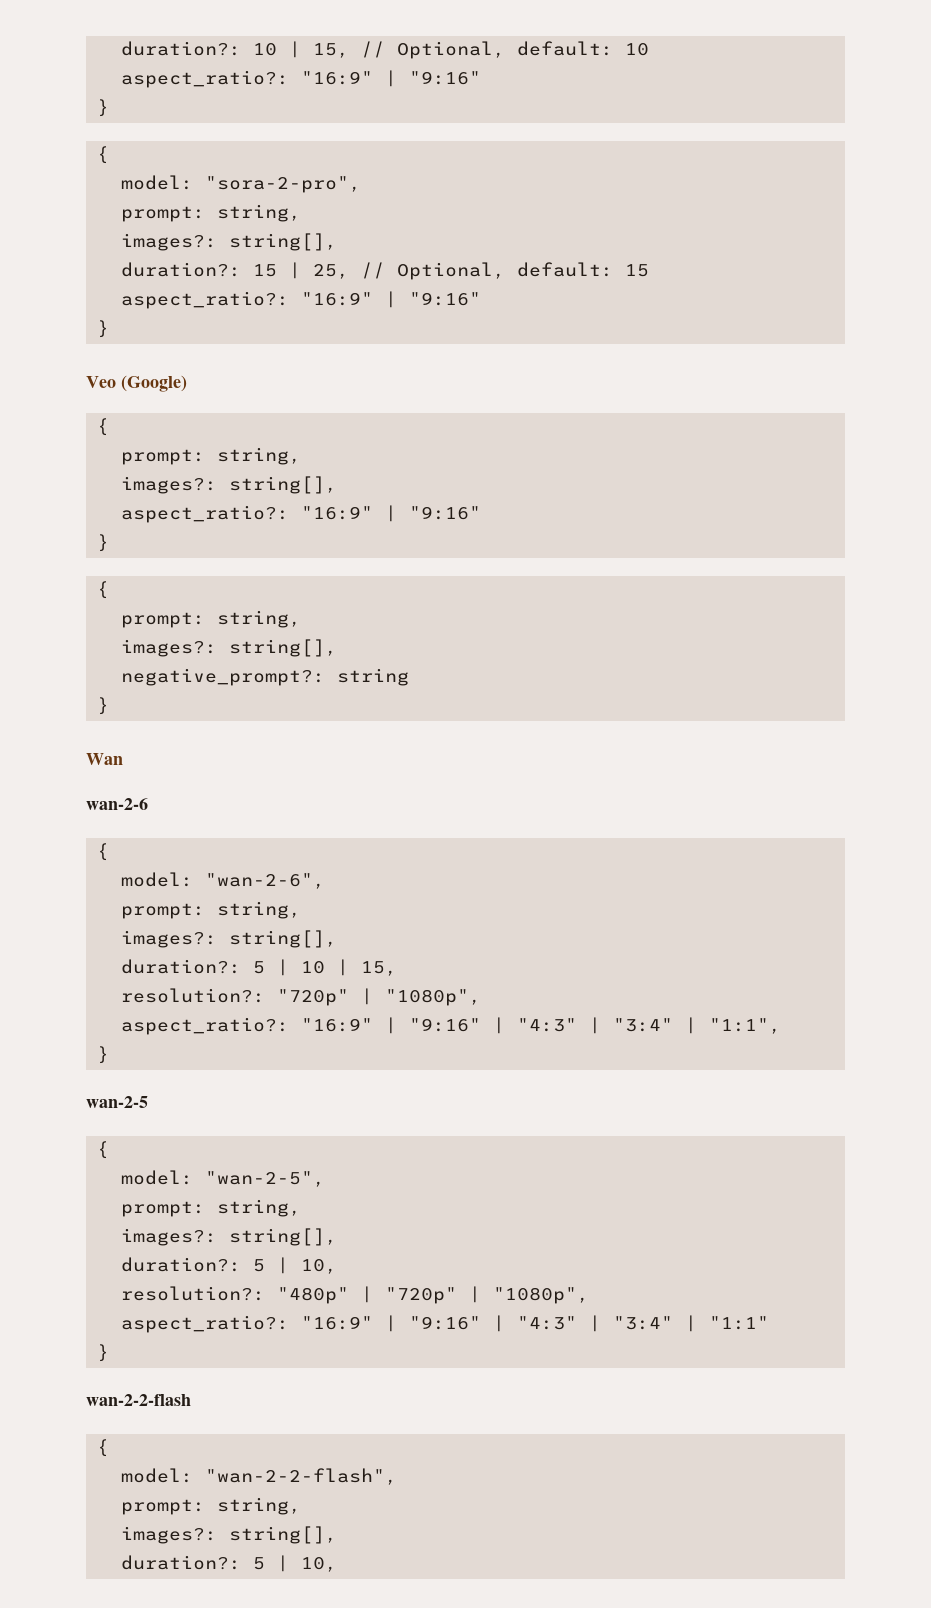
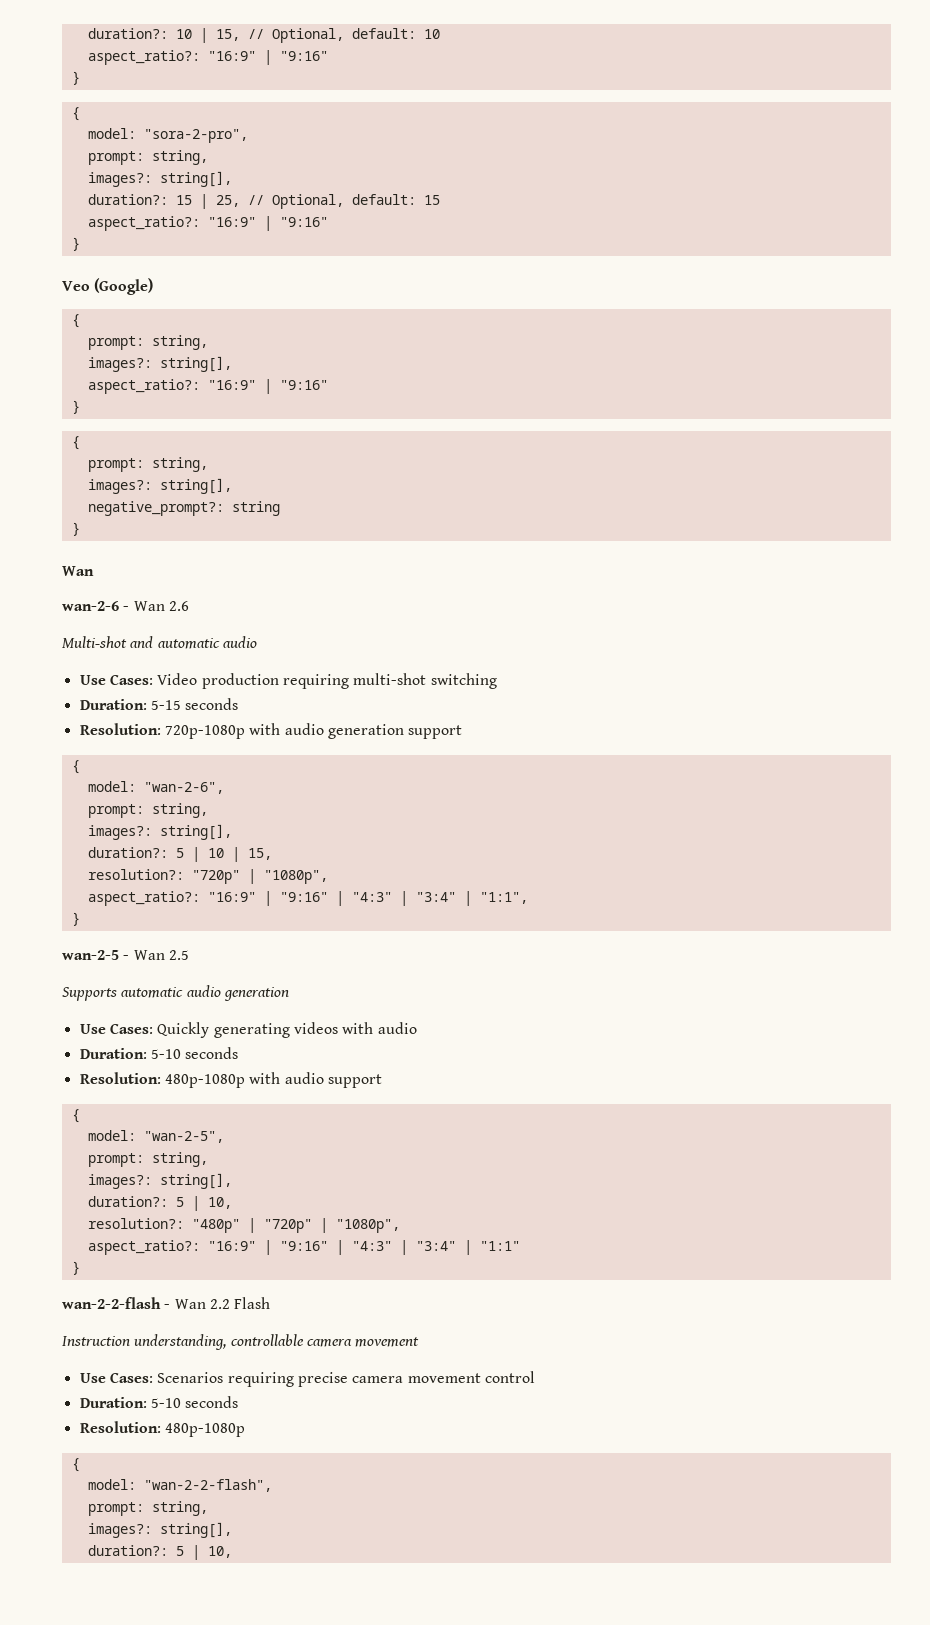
(148, 804) none -> [123,601,189,611] [62,636,257,649] [79,673,497,689] [79,698,239,710] [79,723,463,739] - Wan 2.6 // Multi-shot and automatic audio // Use Cases: Video production requiring multi-shot switching // Duration: 5-15 seconds // Resolution: 720p-1080p with audio generation support
(148, 1102) none -> [123,950,189,960] [62,985,289,1001] [79,1022,417,1038] [79,1047,239,1059] [79,1072,382,1088] - Wan 2.5 // Supports automatic audio generation // Use Cases: Quickly generating videos with audio // Duration: 5-10 seconds // Resolution: 480p-1080p with audio support
(191, 1400) none -> [164,1297,271,1309] [62,1334,420,1350] [79,1371,535,1387] [79,1396,239,1408] [79,1421,245,1437] - Wan 2.2 Flash // Instruction understanding, controllable camera movement // Use Cases: Scenarios requiring precise camera movement control // Duration: 5-10 seconds // Resolution: 480p-1080p

